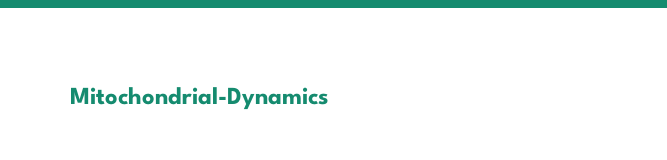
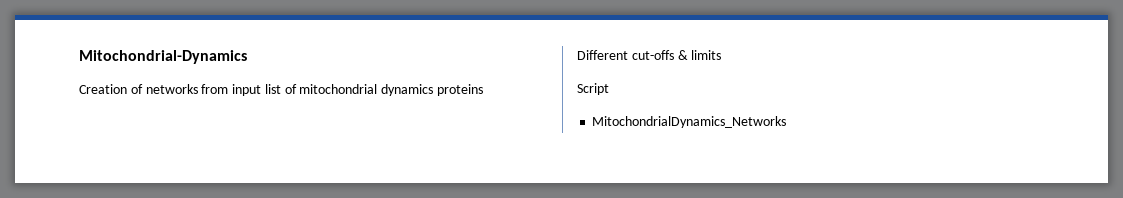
(329, 98) none -> [79,84,484,96] [577,50,722,60] [577,83,609,95] [592,116,787,128] // Creation of networks from input list of mitochondrial dynamics proteins // Different cut-offs & limits // Script // MitochondrialDynamics_Networks

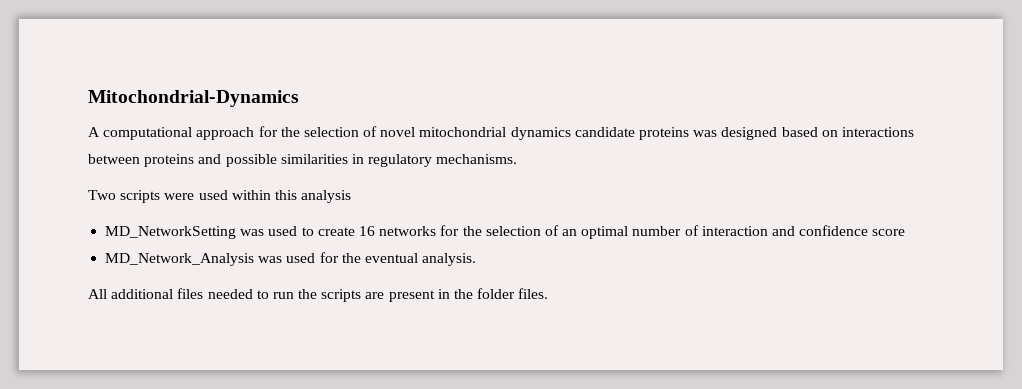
[79,84,297,96] Creation of networks from input list of -> [88,126,416,140] A computational approach for the selection of novel
[437,84,484,96] [577,50,722,60] [577,83,609,95] [592,116,787,128] proteins // Different cut-offs & limits // Script // MitochondrialDynamics_Networks -> [574,127,914,140] [88,154,518,167] [88,190,352,203] [105,225,906,239] [105,252,477,266] [88,288,549,302] candidate proteins was designed based on interactions between proteins and possible similarities in regulatory mechanisms. // Two scripts were used within this analysis // MD_NetworkSetting was used to create 16 networks for the selection of an optimal number of interaction and confidence score // MD_Network_Analysis was used for the eventual analysis. // All additional files needed to run the scripts are present in the folder files.

